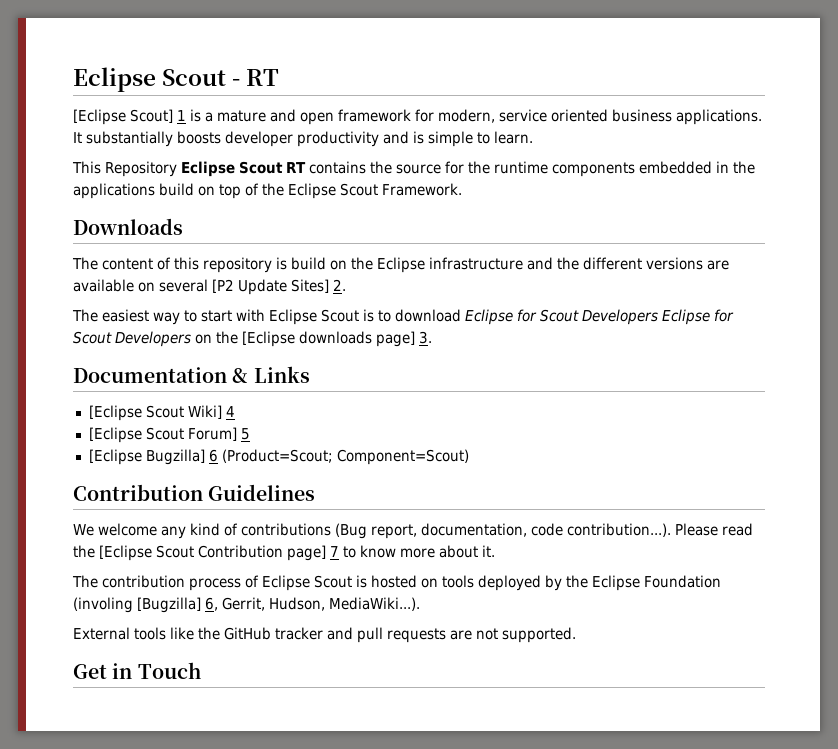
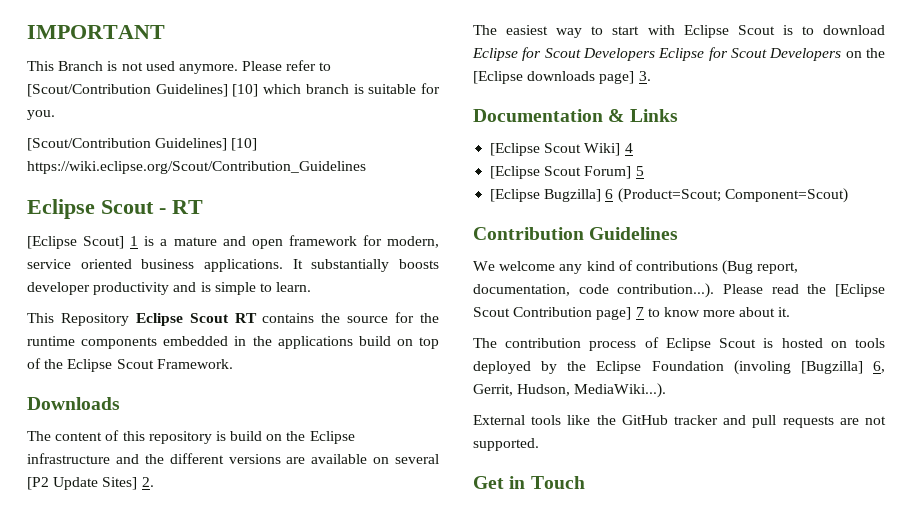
(73, 79) none -> [27,25,165,39] [27,60,332,74] [27,83,441,97] [27,110,55,120] [27,138,258,151] [27,161,366,174] IMPORTANT // This Branch is not used anymore. Please refer to [Scout/Contribution Guidelines] [10] which branch is suitable for you. // [Scout/Contribution Guidelines] [10] https://wiki.eclipse.org/Scout/Contribution_Guidelines //

